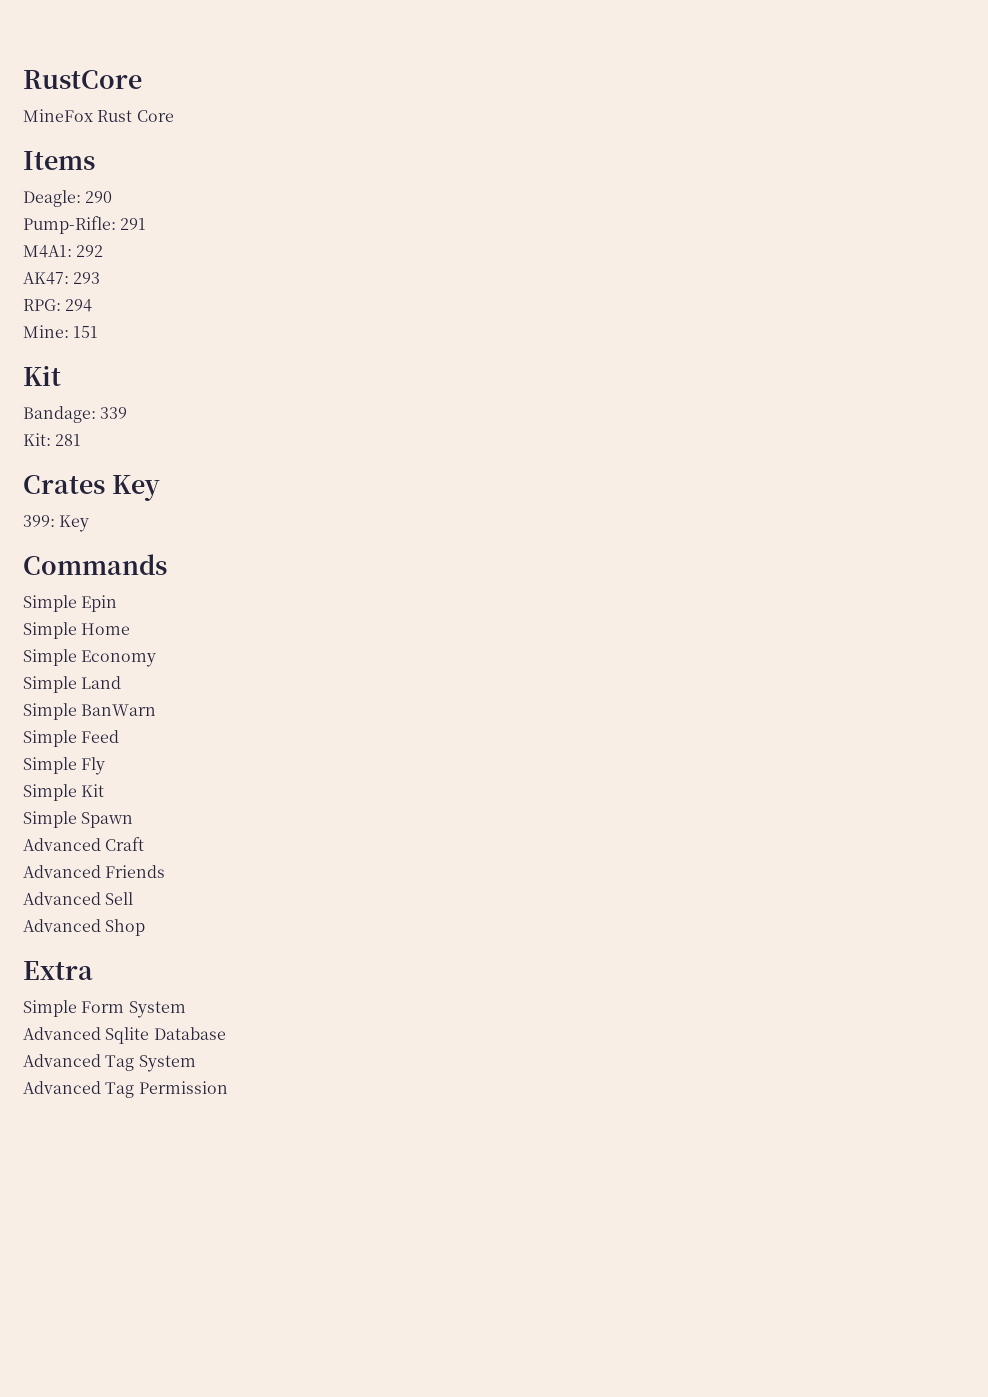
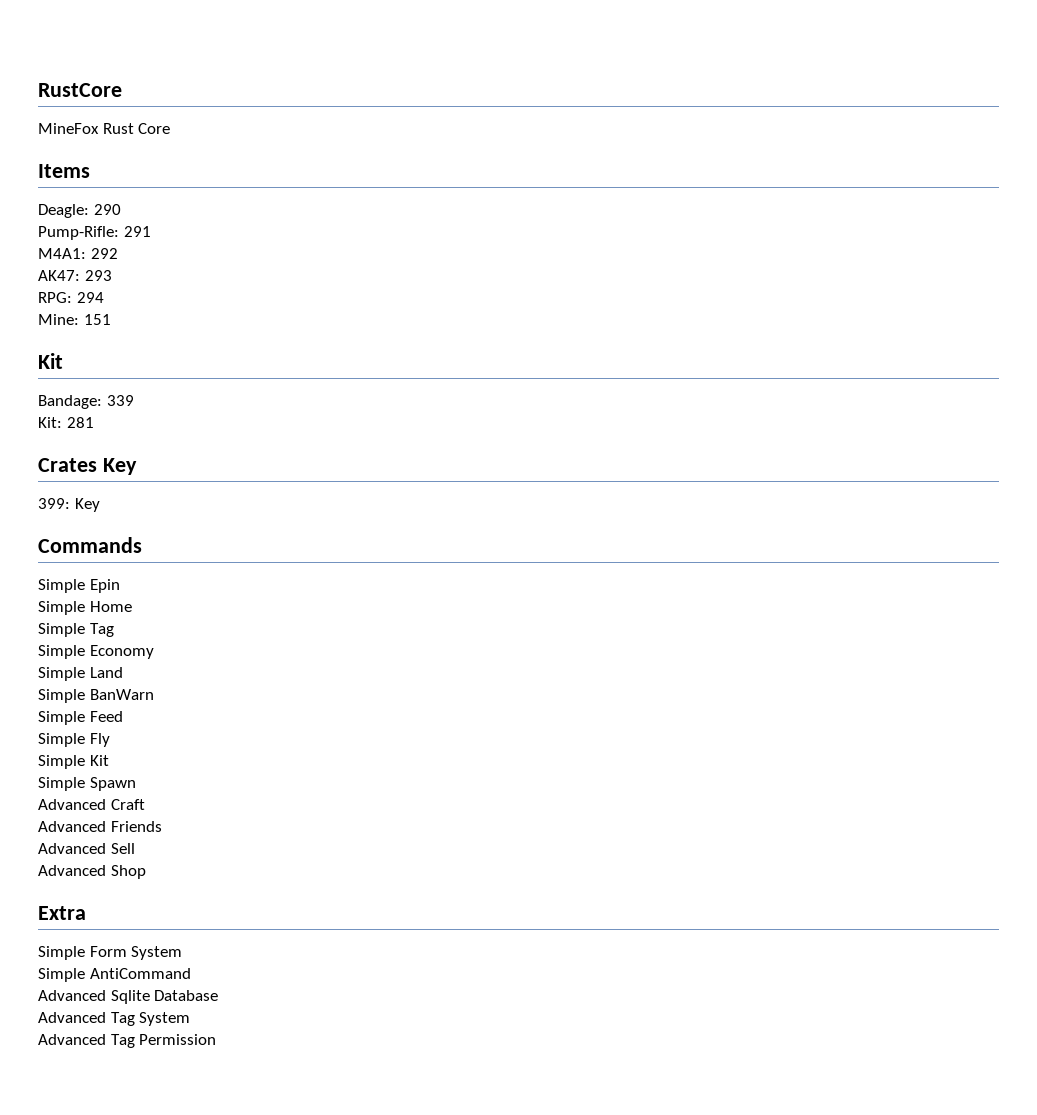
(131, 629) none -> [38,623,114,637] // Simple Tag
(186, 1009) none -> [38,968,191,982] // Simple AntiCommand

